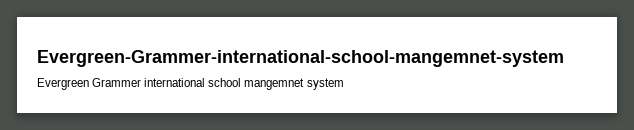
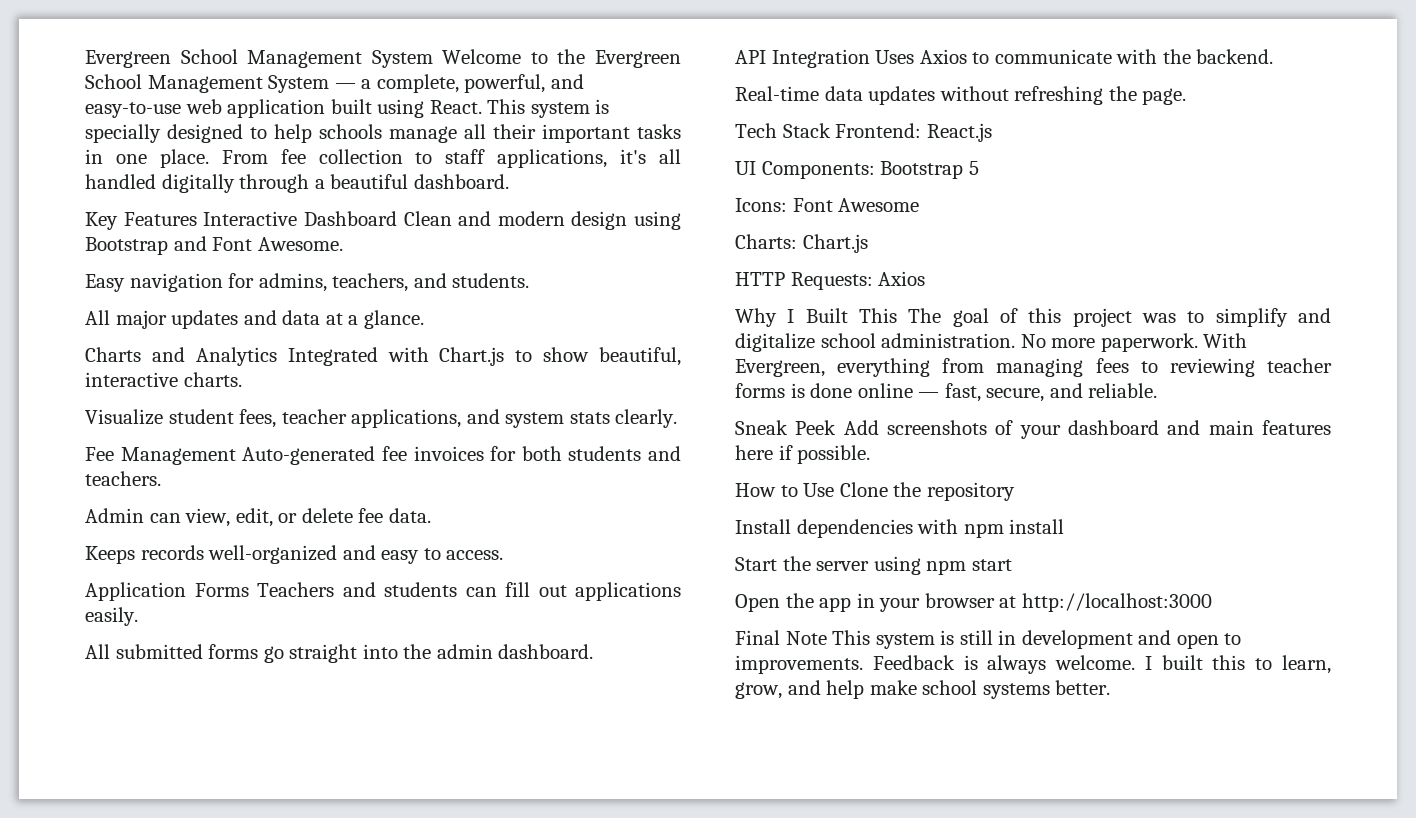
[37,50,564,67] [37,78,344,90] Evergreen-Grammer-international-school-mangemnet-system // Evergreen Grammer international school mangemnet system -> [85,49,681,68] [85,74,584,93] [85,99,610,118] [85,124,681,143] [85,149,681,168] [85,174,509,193] [85,211,681,230] [85,236,343,255] [85,273,530,292] [85,310,424,329] [85,347,681,366] [85,372,242,387] [85,409,678,428] [85,446,681,465] [85,471,161,486] [85,508,431,527] [85,545,504,564] [85,582,681,601] [85,607,138,626] [85,644,594,663] [735,49,1274,68] [735,86,1187,105] [735,123,992,142] [735,161,979,179] [735,198,920,212] [735,234,868,253] [735,271,926,290] [735,308,1331,327] [735,333,1248,352] [735,358,1332,377] [735,383,1158,402] [735,420,1331,439] [735,445,871,464] [735,482,1015,501] [735,519,1065,538] [735,556,1012,575] [735,593,1212,612] [735,630,1242,649] [735,655,1331,674] [735,680,1111,699] Evergreen School Management System Welcome to the Evergreen School Management System — a complete, powerful, and easy-to-use web application built using React. This system is specially designed to help schools manage all their important tasks in one place. From fee collection to staff applications, it's all handled digitally through a beautiful dashboard. // Key Features Interactive Dashboard Clean and modern design using Bootstrap and Font Awesome. // Easy navigation for admins, teachers, and students. // All major updates and data at a glance. // Charts and Analytics Integrated with Chart.js to show beautiful, interactive charts. // Visualize student fees, teacher applications, and system stats clearly. // Fee Management Auto-generated fee invoices for both students and teachers. // Admin can view, edit, or delete fee data. // Keeps records well-organized and easy to access. // Application Forms Teachers and students can fill out applications easily. // All submitted forms go straight into the admin dashboard. // API Integration Uses Axios to communicate with the backend. // Real-time data updates without refreshing the page. // Tech Stack Frontend: React.js // UI Components: Bootstrap 5 // Icons: Font Awesome // Charts: Chart.js // HTTP Requests: Axios // Why I Built This The goal of this project was to simplify and digitalize school administration. No more paperwork. With Evergreen, everything from managing fees to reviewing teacher forms is done online — fast, secure, and reliable. // Sneak Peek Add screenshots of your dashboard and main features here if possible. // How to Use Clone the repository // Install dependencies with npm install // Start the server using npm start // Open the app in your browser at http://localhost:3000 // Final Note This system is still in development and open to improvements. Feedback is always welcome. I built this to learn, grow, and help make school systems better.

